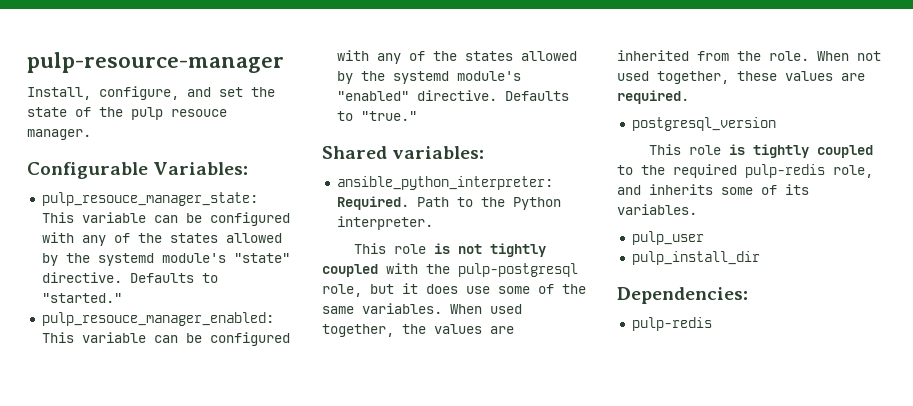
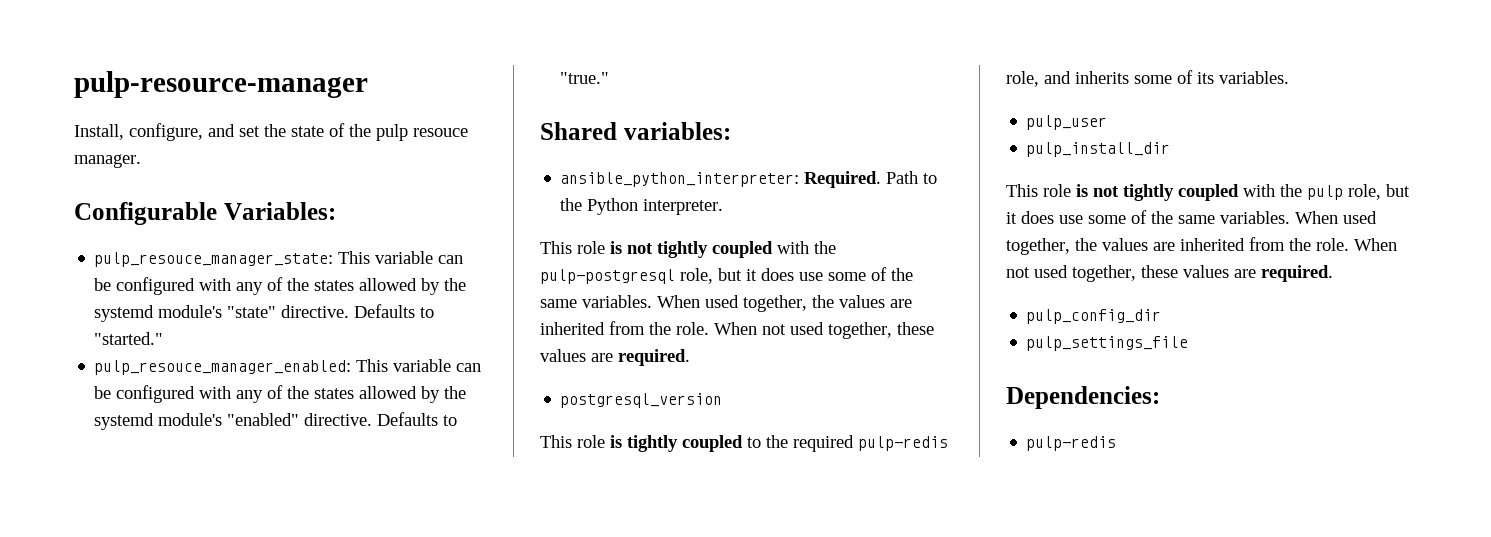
(760, 258) none -> [1006,184,1410,201] [1006,210,1377,224] [1006,237,1397,255] [1006,265,1333,282] [1026,309,1162,324] [1026,336,1189,351] // This role is not tightly coupled with the pulp role, but it does use some of the same variables. When used together, the values are inherited from the role. When not used together, these values are required. // pulp_config_dir // pulp_settings_file

